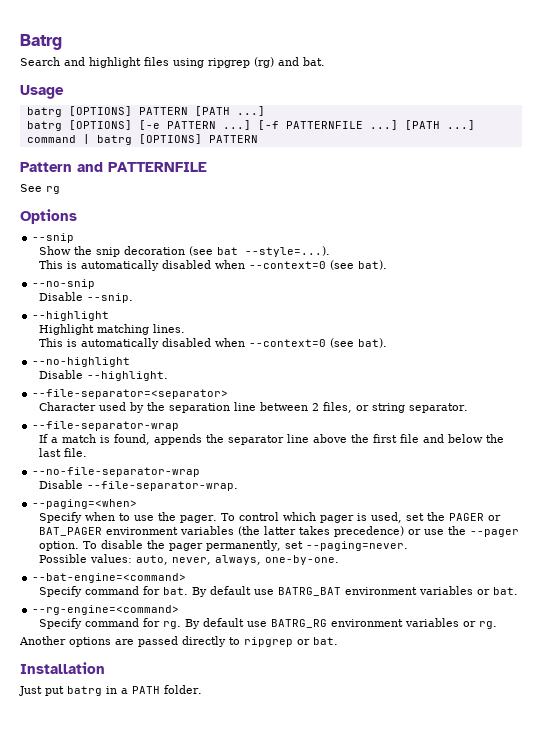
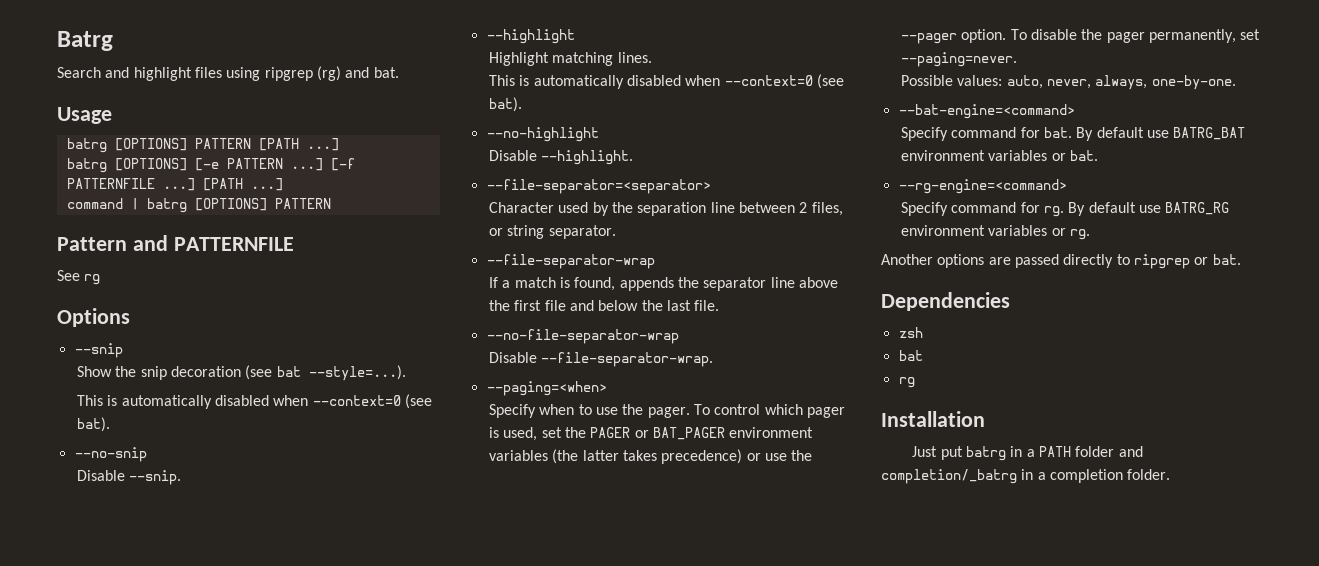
(338, 641) none -> [881,292,1010,311] [898,327,923,338] [898,350,923,361] [898,377,915,388] // Dependencies // zsh // bat // rg
(160, 690) none -> [1075,446,1143,457] [881,469,1123,484] folder and completion/_batrg in a completion

